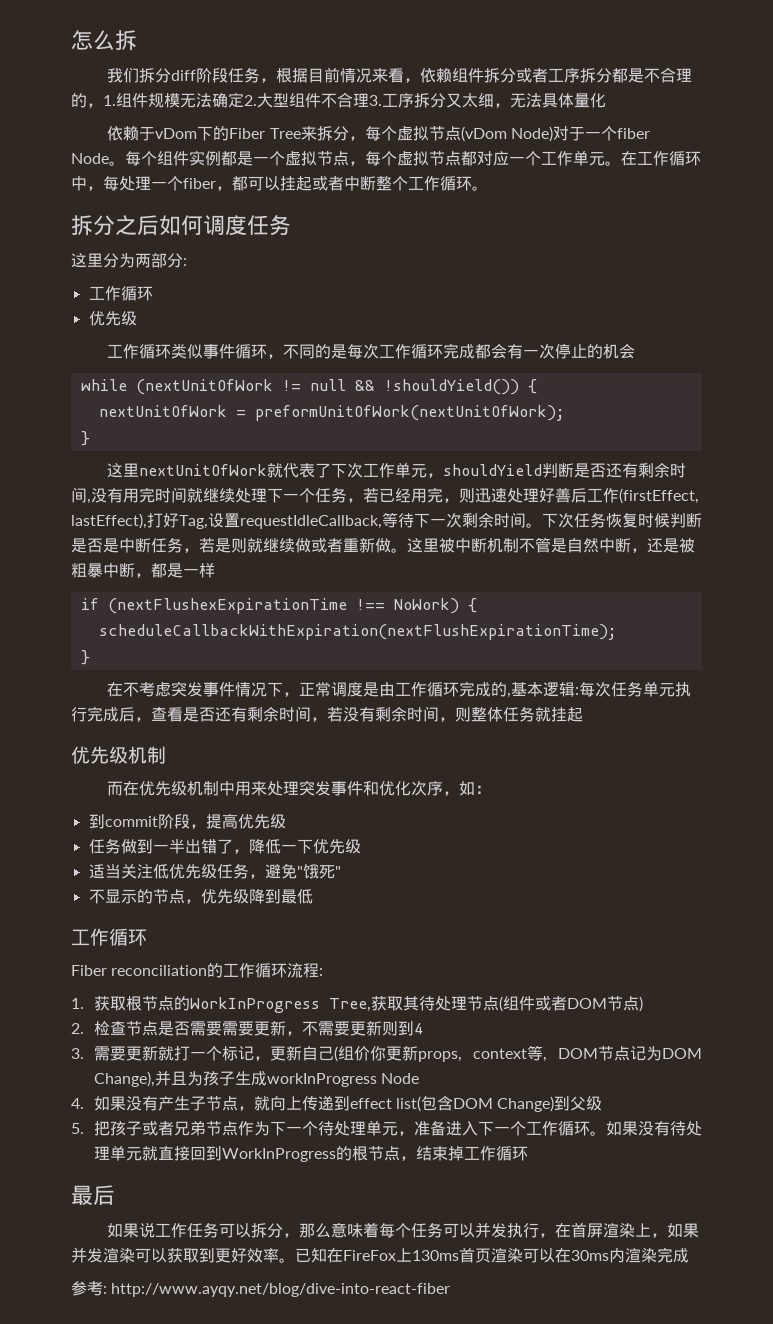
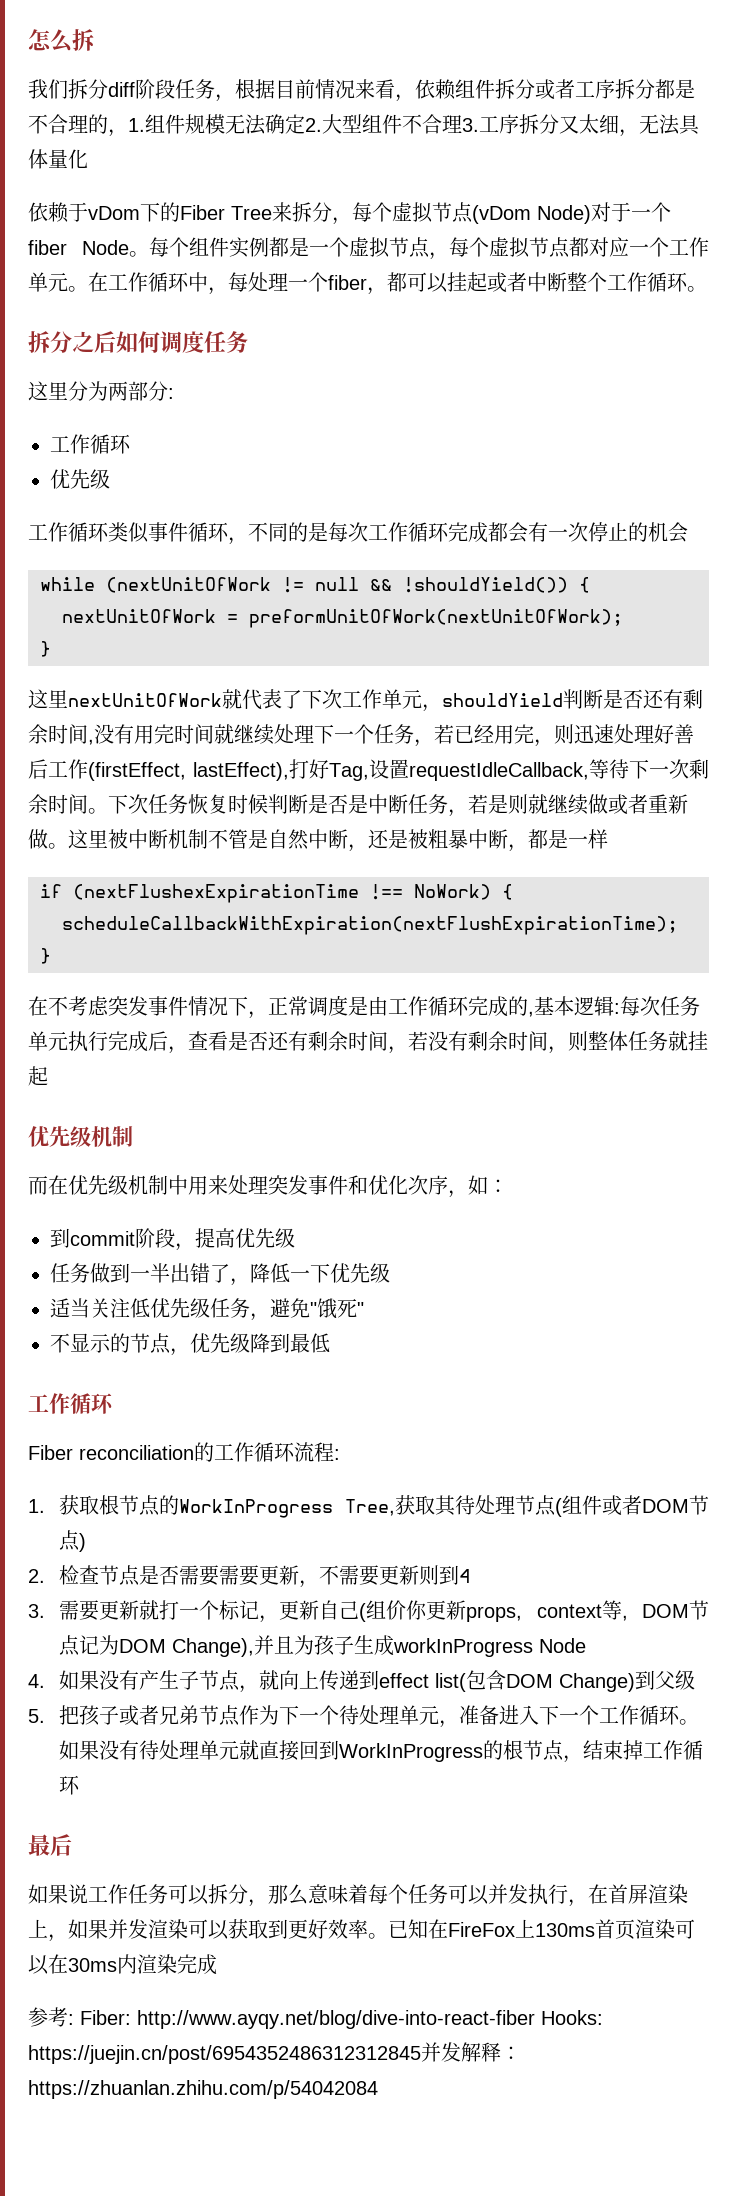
[111,1283,451,1297] http://www.ayqy.net/blog/dive-into-react-fiber -> [80,2010,603,2029] [28,2042,521,2064] [28,2080,378,2099] Fiber: http://www.ayqy.net/blog/dive-into-react-fiber Hooks: https://juejin.cn/post/6954352486312312845并发解释：https://zhuanlan.zhihu.com/p/54042084

